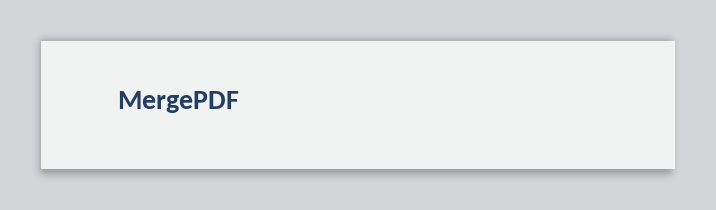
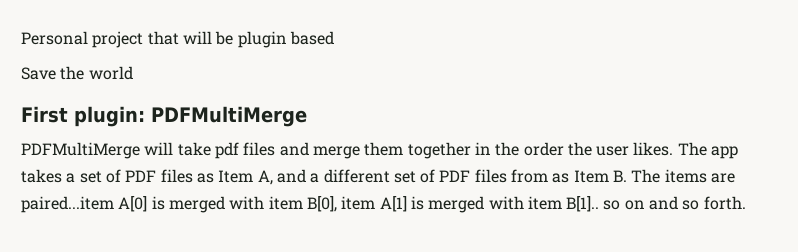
[118,91,239,113] MergePDF -> [21,31,334,48] [21,66,133,80] [21,106,307,127] [21,142,739,159] [21,169,736,185] [21,196,746,213] Personal project that will be plugin based // Save the world // First plugin: PDFMultiMerge // PDFMultiMerge will take pdf files and merge them together in the order the user likes. The app takes a set of PDF files as Item A, and a different set of PDF files from as Item B. The items are paired...item A[0] is merged with item B[0], item A[1] is merged with item B[1].. so on and so forth.

